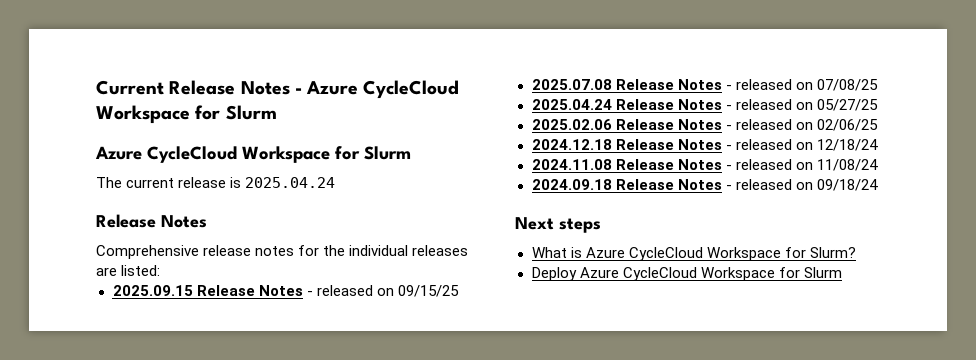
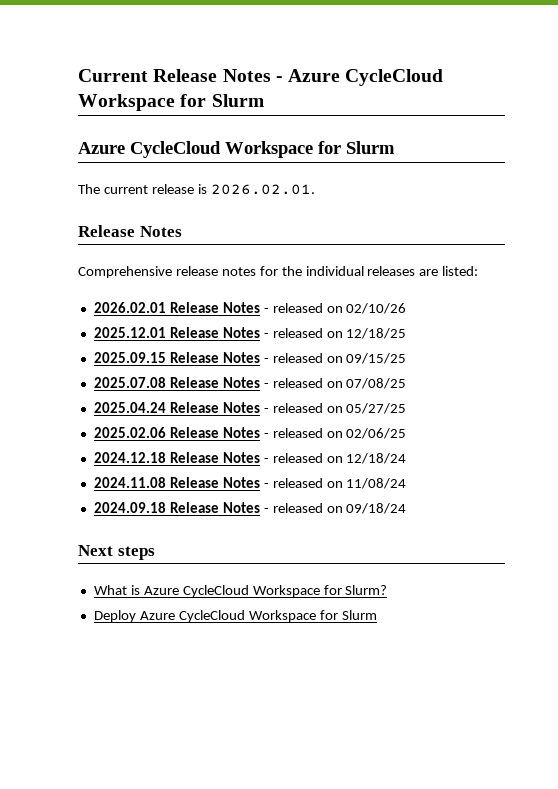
[245,177,336,188] 2025.04.24 -> [210,184,315,195] 2026.02.01.
(161, 270) none -> [93,302,407,314] [93,327,407,339] // 2026.02.01 Release Notes - released on 02/10/26 // 2025.12.01 Release Notes - released on 12/18/25

